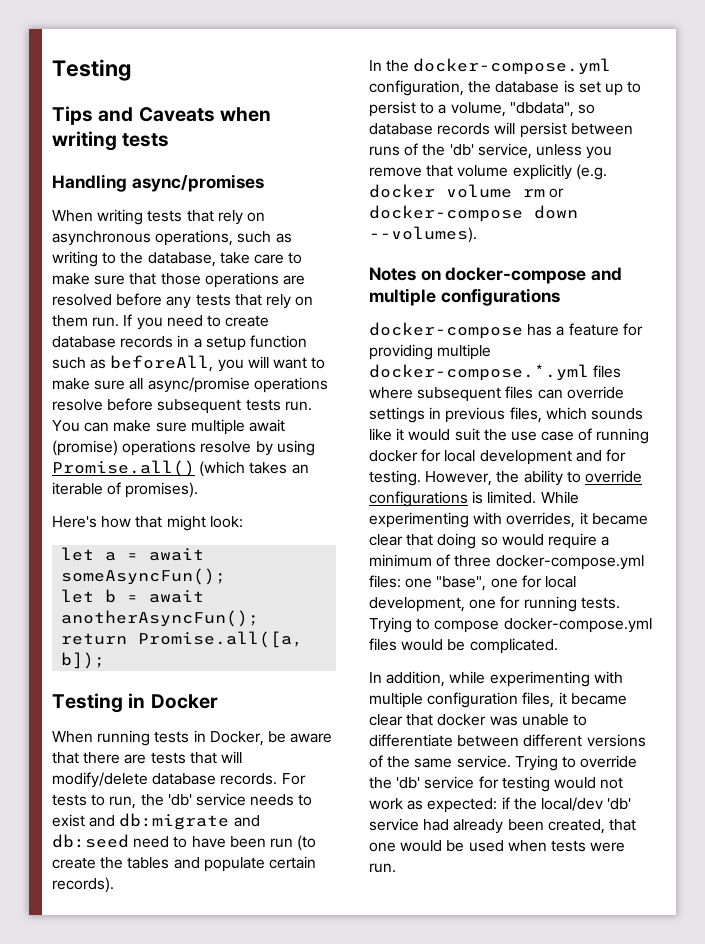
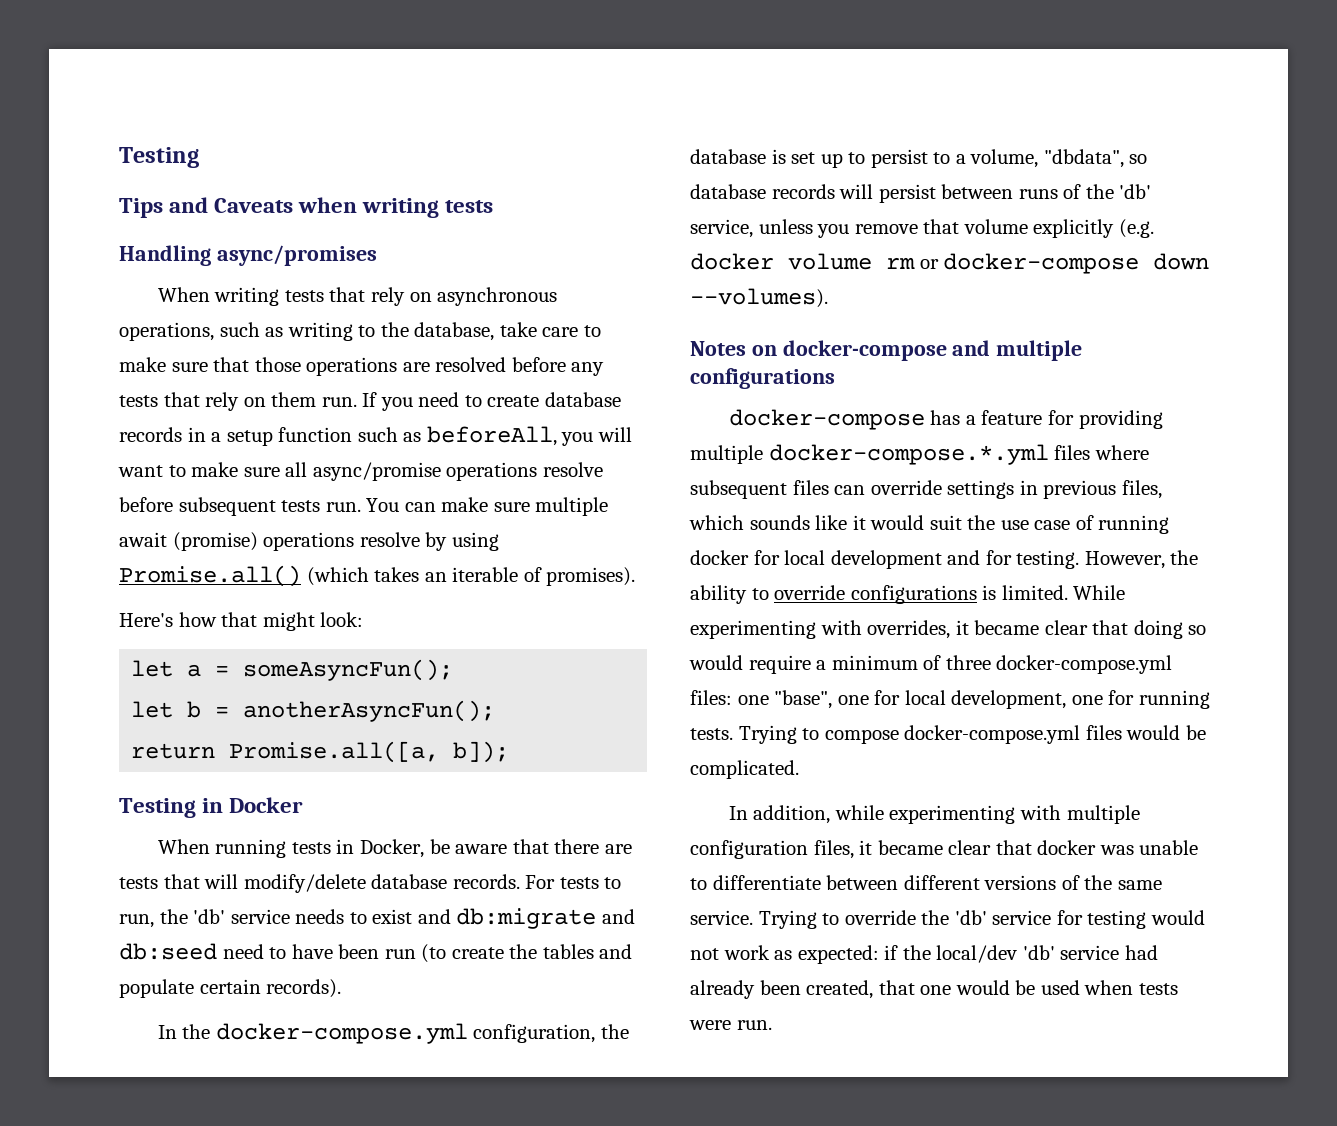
[149,548,205,561] await -> (230, 671) none
[149,590,205,603] await -> (230, 712) none

